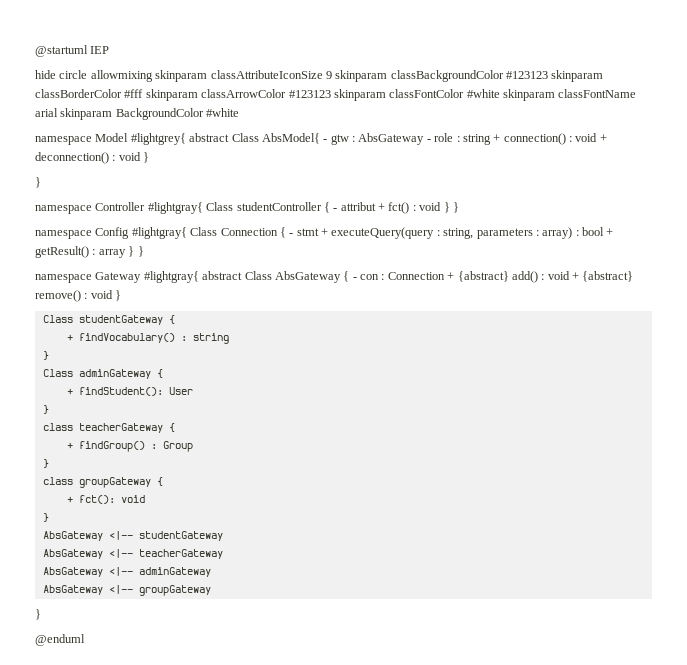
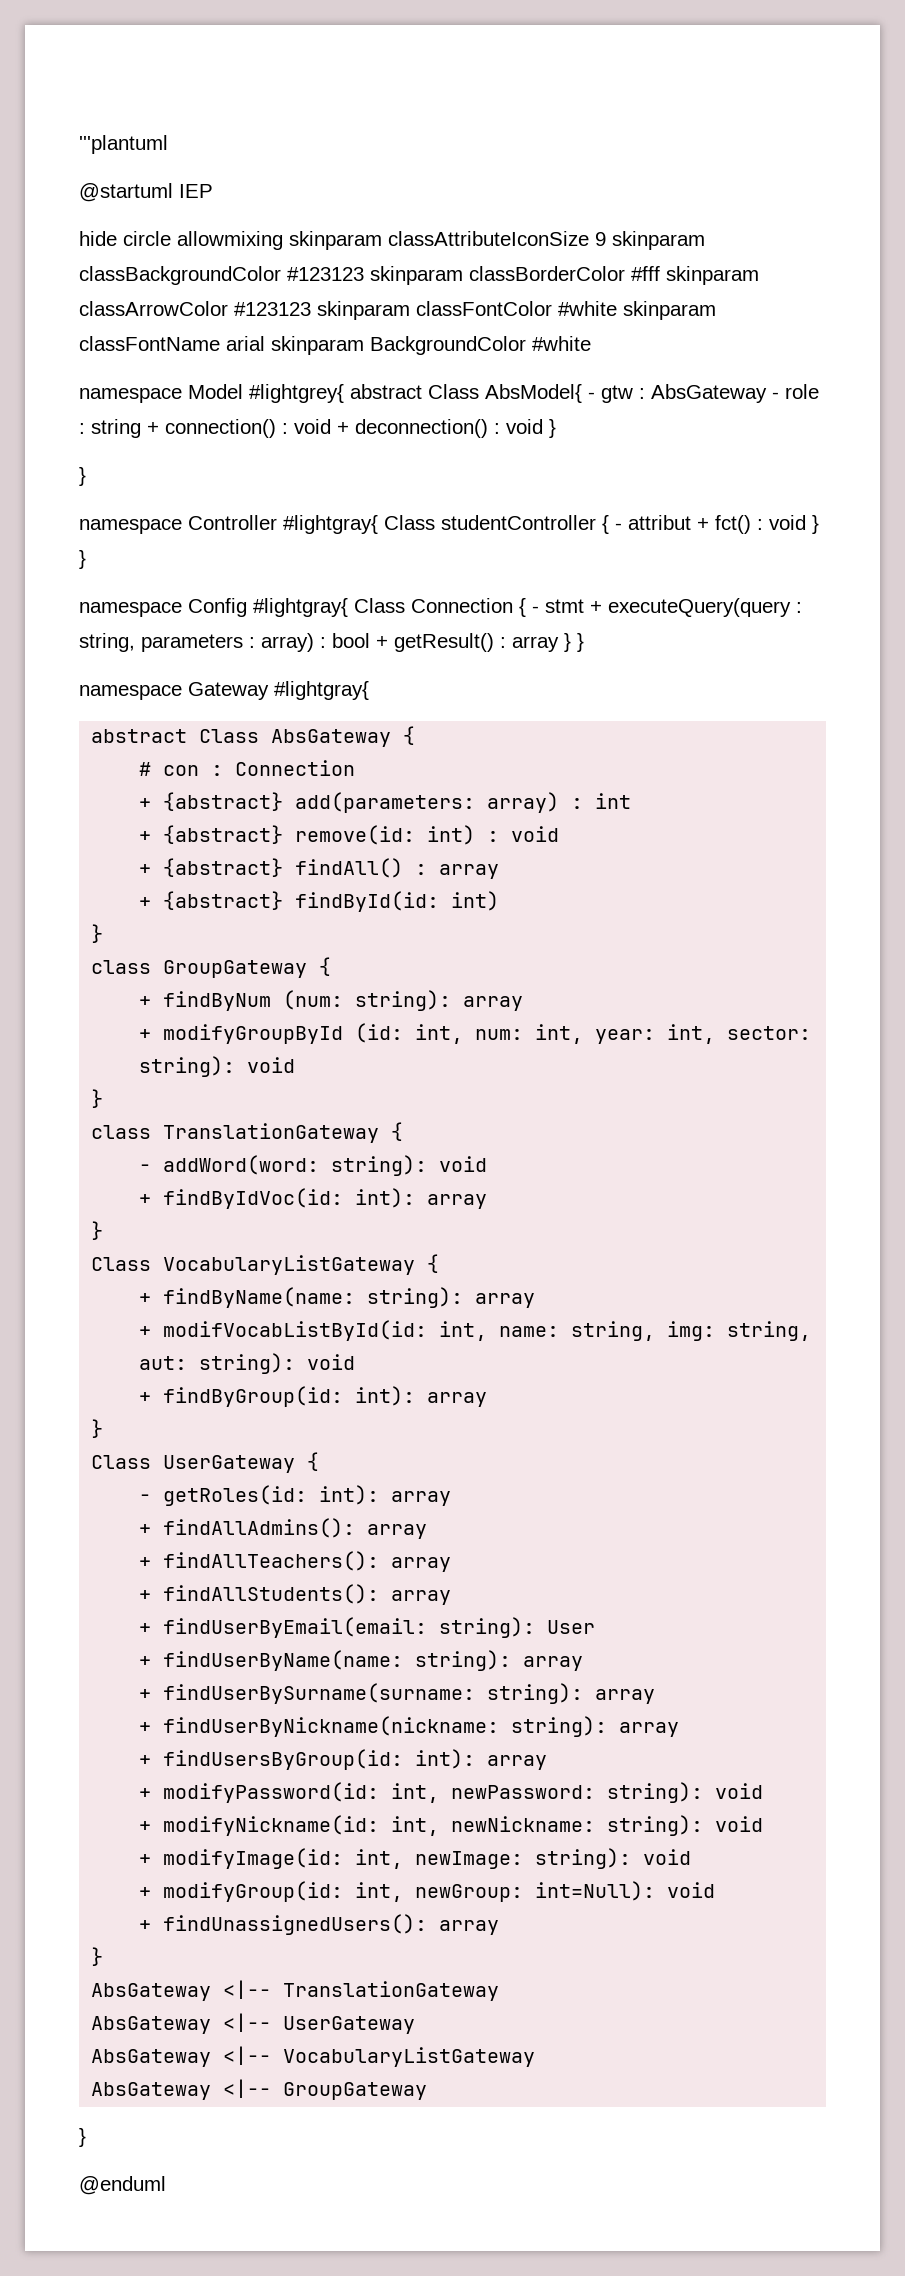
(35, 51) none -> [79,135,168,154] '''plantuml //
(199, 277) none -> (369, 690) //
[352,277,357,280] - -> [139,762,152,776] // #
[447,271,634,283] [35,290,122,302] [42,315,175,325] [66,333,229,344] [42,351,49,360] [42,369,163,379] [66,387,193,396] [42,405,49,414] [42,423,175,433] [66,441,193,452] [42,459,49,468] [42,477,163,488] [66,495,145,504] + {abstract} add() : void + {abstract} remove() : void } // Class studentGateway { // + findVocabulary() : string // } // Class adminGateway { // + findStudent(): User // } // class teacherGateway { // + findGroup() : Group // } // class groupGateway { // + fct(): void -> [139,792,632,813] [139,825,560,845] [139,858,500,879] [139,891,500,912] [91,924,104,943] [91,957,332,978] [139,990,524,1011] [139,1023,812,1044] [139,1056,296,1077] [91,1089,104,1108] [91,1122,404,1143] [139,1155,488,1176] [139,1188,488,1209] [91,1221,104,1240] [91,1254,440,1275] [139,1287,536,1308] [139,1320,812,1341] [139,1353,356,1374] [139,1386,488,1407] [91,1419,104,1438] [91,1452,320,1473] [139,1485,452,1506] [139,1518,428,1539] [139,1551,452,1572] [139,1584,452,1605] [139,1617,596,1638] [139,1650,584,1671] [139,1683,656,1704] [139,1716,680,1737] [139,1749,548,1770] [139,1782,764,1803] [139,1815,764,1836] [139,1848,692,1869] [139,1881,716,1902] [139,1914,500,1935] // + {abstract} add(parameters: array) : int // + {abstract} remove(id: int) : void // + {abstract} findAll() : array // + {abstract} findById(id: int) // } // class GroupGateway { // + findByNum (num: string): array // + modifyGroupById (id: int, num: int, year: int, sector: string): void // } // class TranslationGateway { // - addWord(word: string): void // + findByIdVoc(id: int): array // } // Class VocabularyListGateway { // + findByName(name: string): array // + modifVocabListById(id: int, name: string, img: string, aut: string): void // + findByGroup(id: int): array // } // Class UserGateway { // - getRoles(id: int): array // + findAllAdmins(): array // + findAllTeachers(): array // + findAllStudents(): array // + findUserByEmail(email: string): User // + findUserByName(name: string): array // + findUserBySurname(surname: string): array // + findUserByNickname(nickname: string): array // + findUsersByGroup(id: int): array // + modifyPassword(id: int, newPassword: string): void // + modifyNickname(id: int, newNickname: string): void // + modifyImage(id: int, newImage: string): void // + modifyGroup(id: int, newGroup: int=Null): void // + findUnassignedUsers(): array
[138,531,223,541] [42,549,223,559] [42,567,211,577] [42,585,211,596] studentGateway // AbsGateway <|-- teacherGateway // AbsGateway <|-- adminGateway // AbsGateway <|-- groupGateway -> [283,1981,500,2001] [91,2013,416,2034] [91,2046,536,2067] [91,2079,428,2100] TranslationGateway // AbsGateway <|-- UserGateway // AbsGateway <|-- VocabularyListGateway // AbsGateway <|-- GroupGateway

